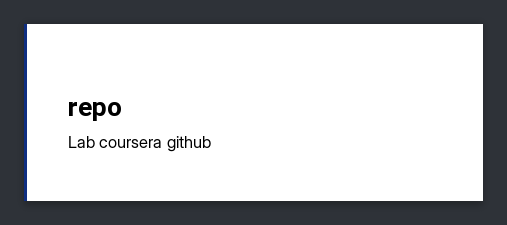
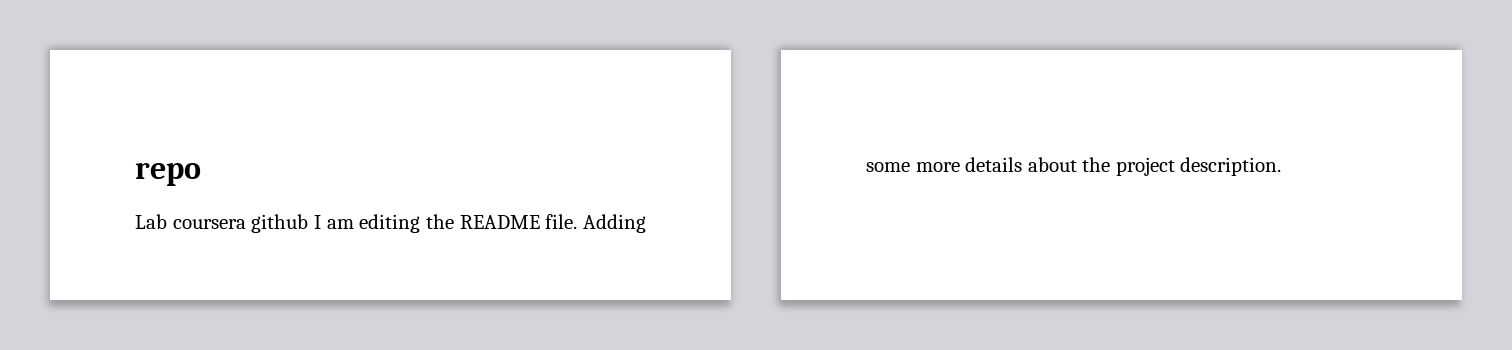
(211, 144) none -> [314,214,646,233] [866,157,1282,176] I am editing the README file. Adding some more details about the project description.

